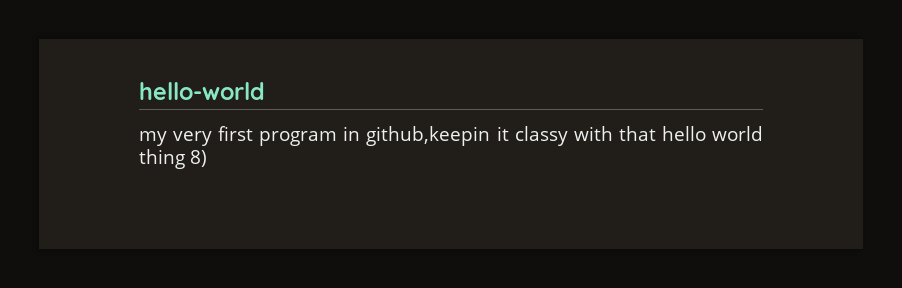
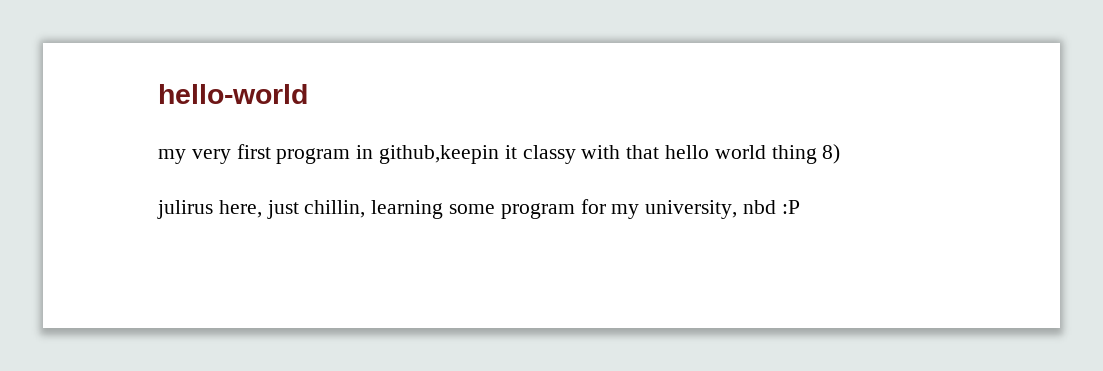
(207, 158) none -> [157,199,800,219] // julirus here, just chillin, learning some program for my university, nbd :P

